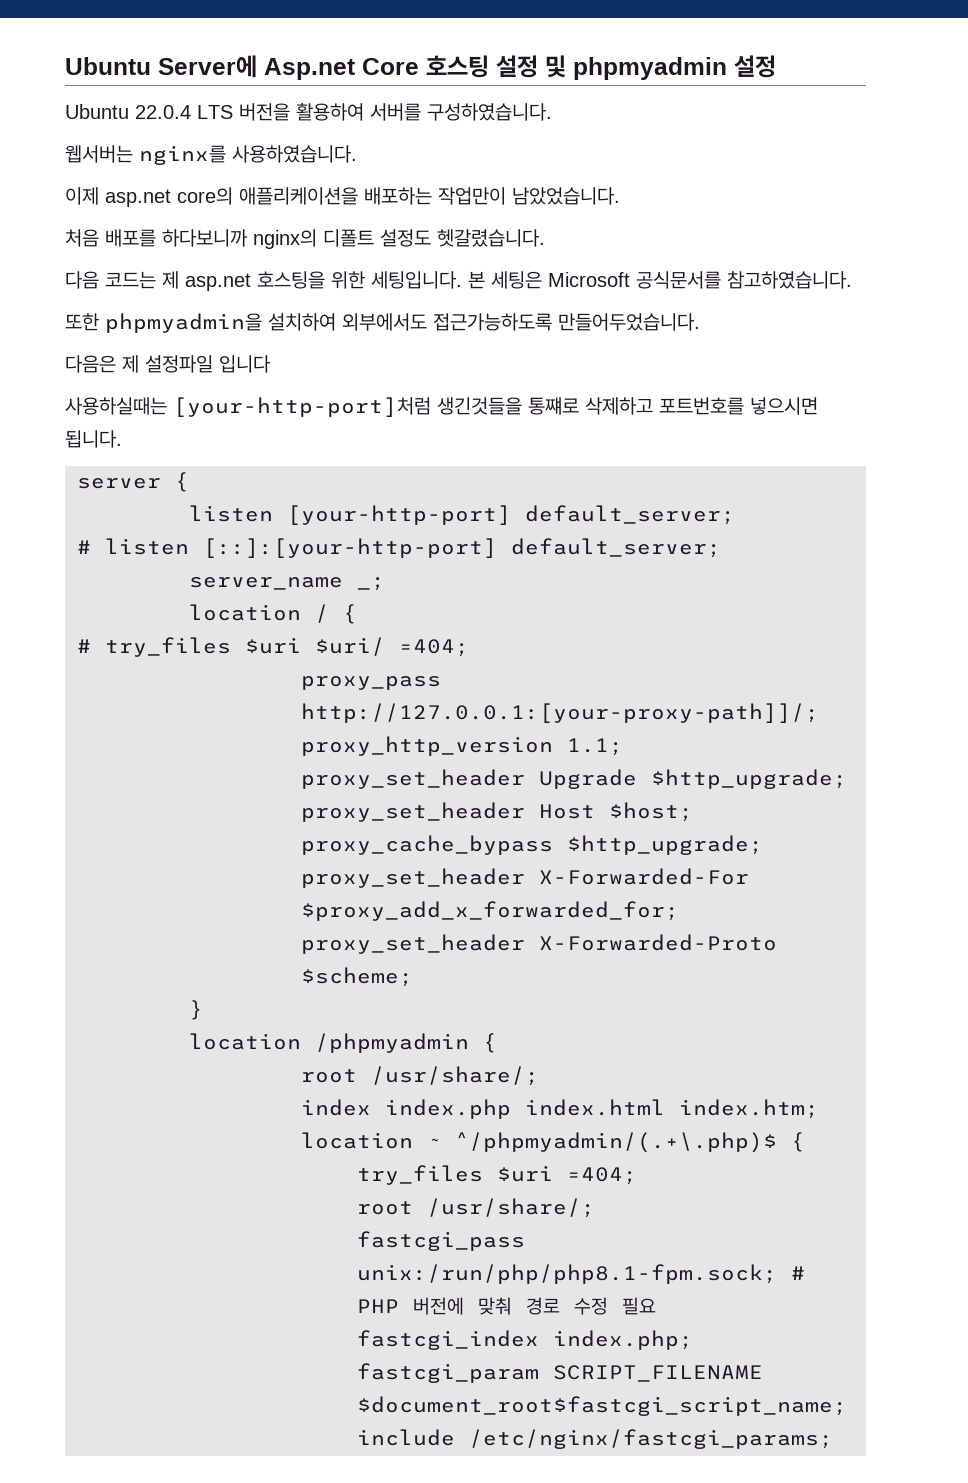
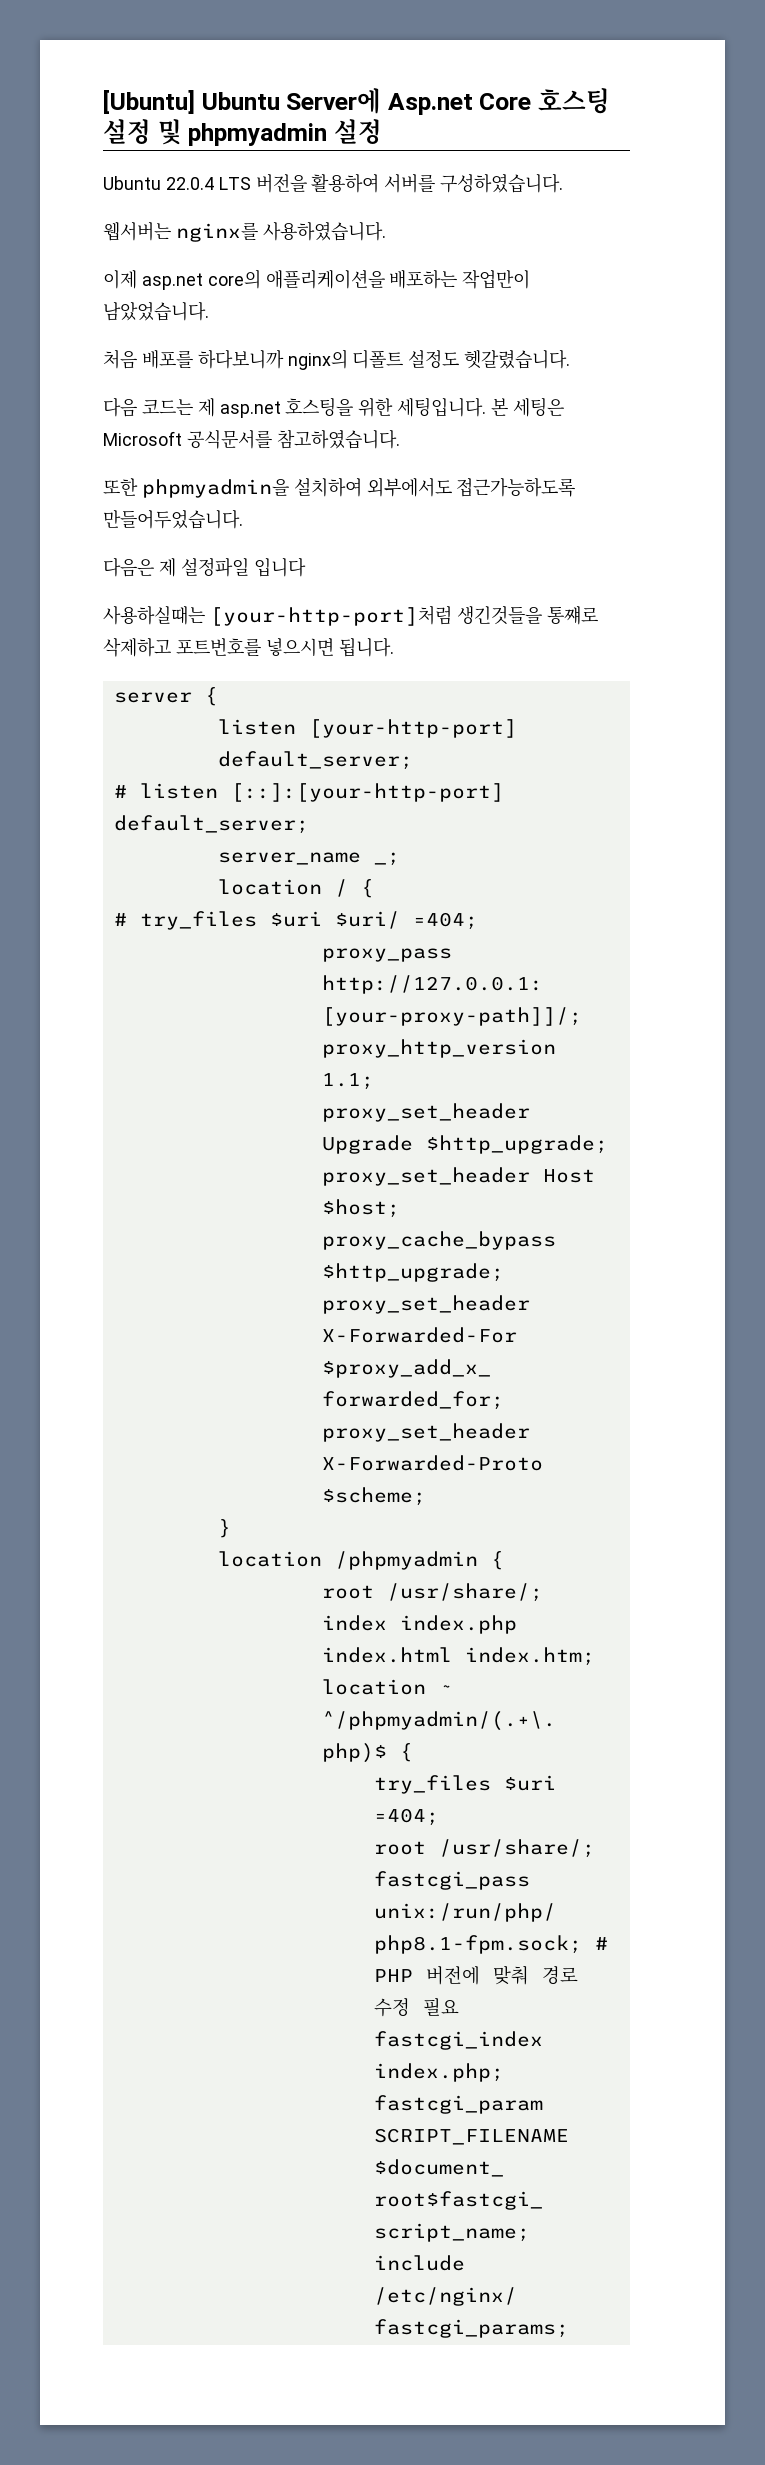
(65, 66) none -> [103,90,195,114] [Ubuntu]

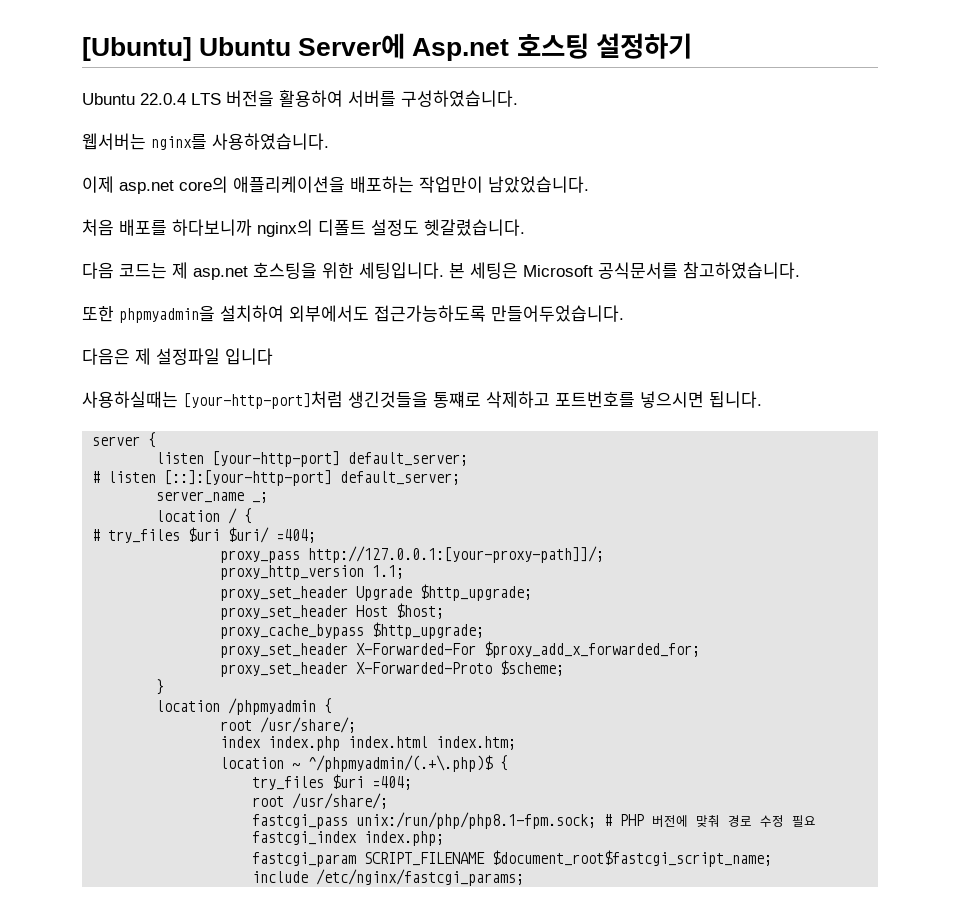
[479,88,611,114] [103,119,382,146] Core 호스팅 설정 및 phpmyadmin 설정 -> [516,33,692,59] 호스팅 설정하기

